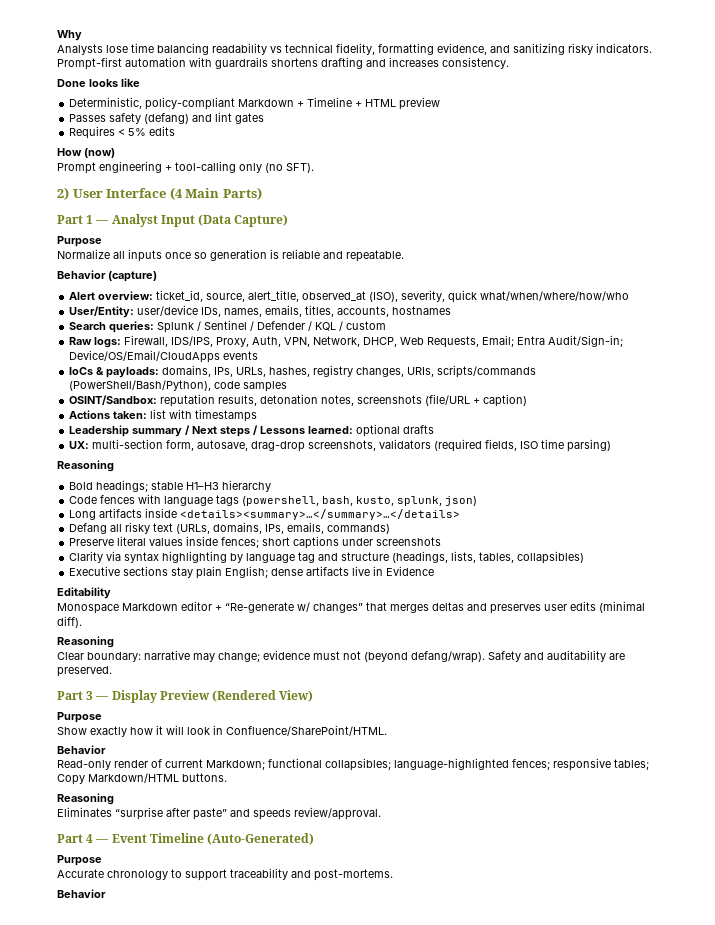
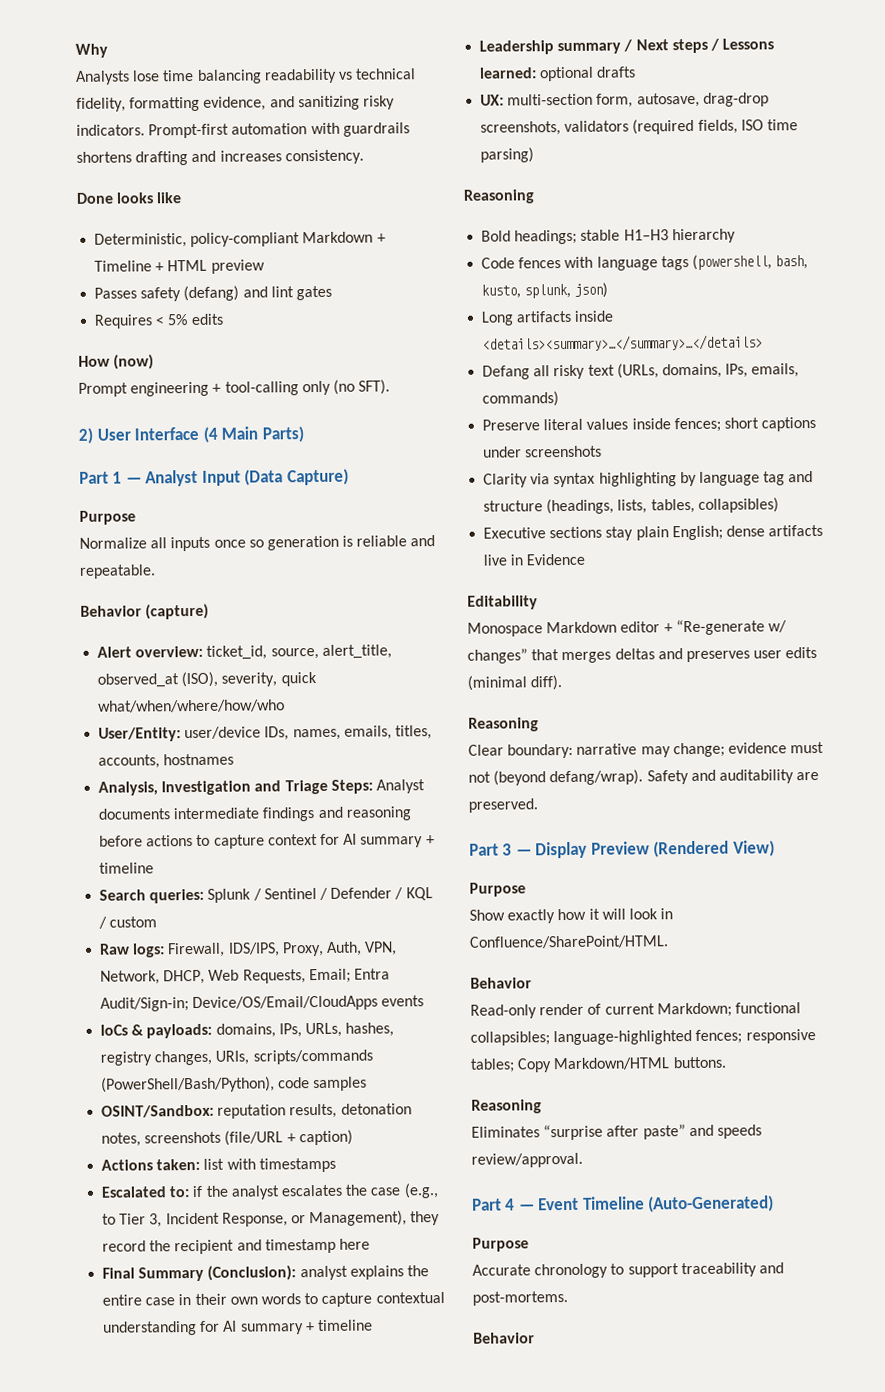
(452, 310) none -> [98,779,425,796] [98,806,411,822] [99,833,435,849] [99,862,155,874] // Analysis, Investigation and Triage Steps: Analyst documents intermediate findings and reasoning before actions to capture context for AI summary + timeline
(258, 415) none -> [101,1183,439,1200] [102,1210,441,1228] [102,1238,370,1255] [102,1265,429,1282] [102,1292,445,1307] [103,1319,373,1336] // Escalated to: if the analyst escalates the case (e.g., to Tier 3, Incident Response, or Management), they record the recipient and timestamp here // Final Summary (Conclusion): analyst explains the entire case in their own words to capture contextual understanding for AI summary + timeline

